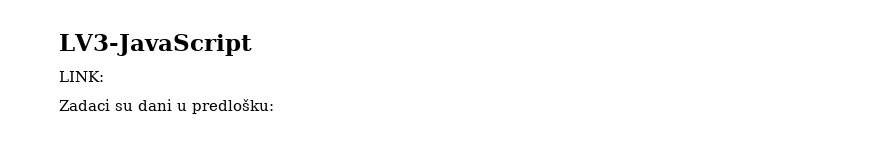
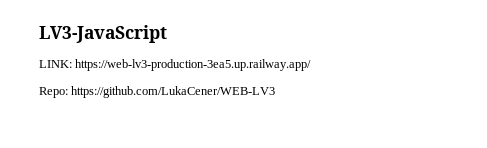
[59,99,274,114] // Zadaci su dani u predlošku: -> [75,59,312,71] [39,86,276,98] https://web-lv3-production-3ea5.up.railway.app/ // Repo: https://github.com/LukaCener/WEB-LV3

